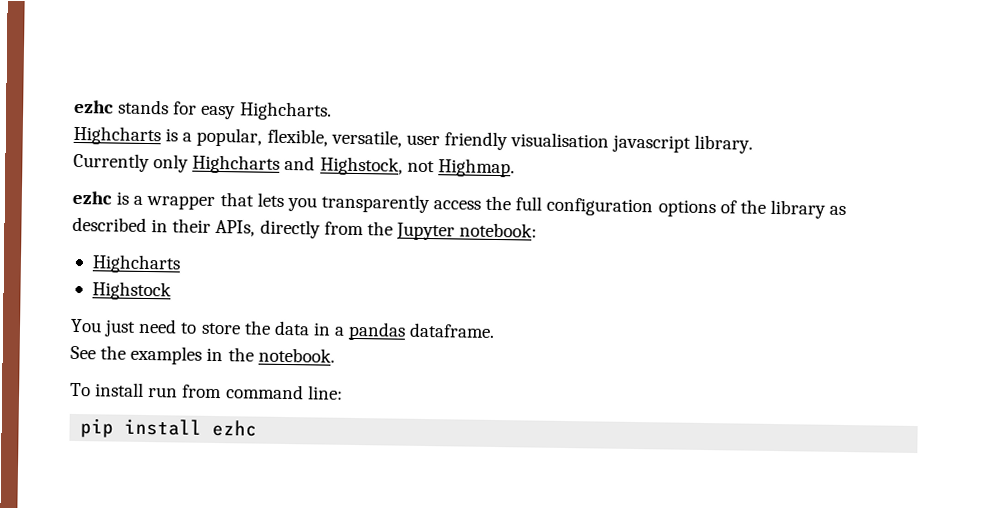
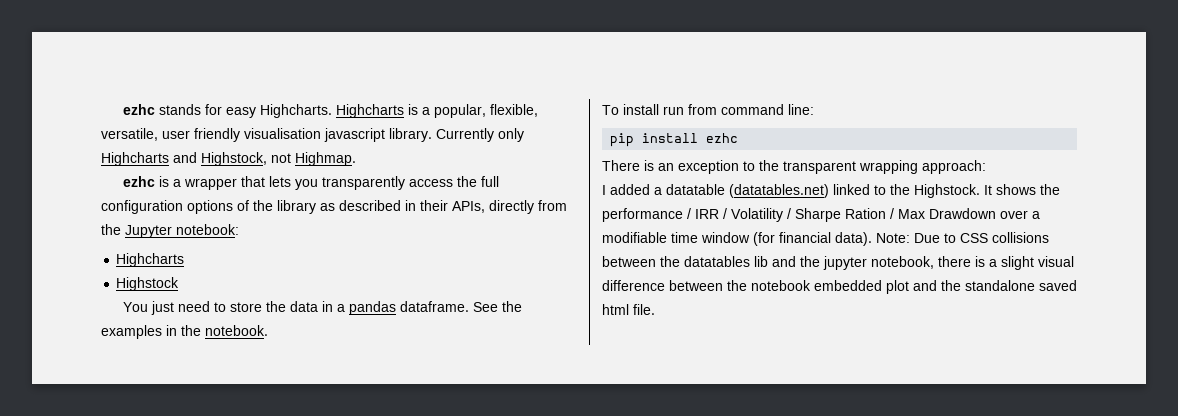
(332, 111) // -> (332, 111) none
(754, 144) // -> (432, 135) none
(496, 330) // -> (469, 306) none
(258, 428) none -> [602,160,986,174] [602,184,1060,198] [602,208,1040,222] [602,232,1049,246] [602,256,1074,270] [602,280,1077,294] [602,304,655,315] // There is an exception to the transparent wrapping approach: // I added a datatable (datatables.net) linked to the Highstock. It shows the performance / IRR / Volatility / Sharpe Ration / Max Drawdown over a modifiable time window (for financial data). Note: Due to CSS collisions between the datatables lib and the jupyter notebook, there is a slight visual difference between the notebook embedded plot and the standalone saved html file.

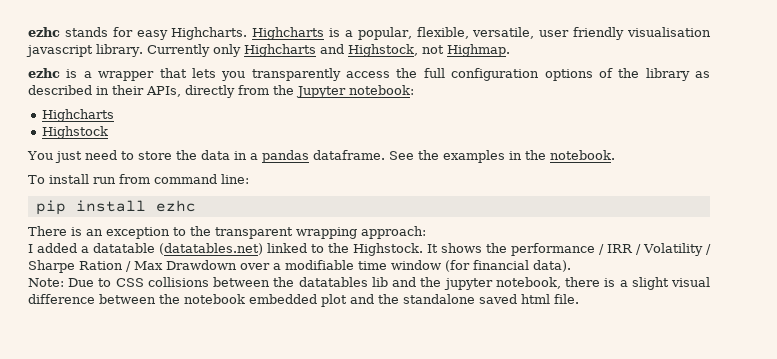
(872, 239) none -> (571, 266) //

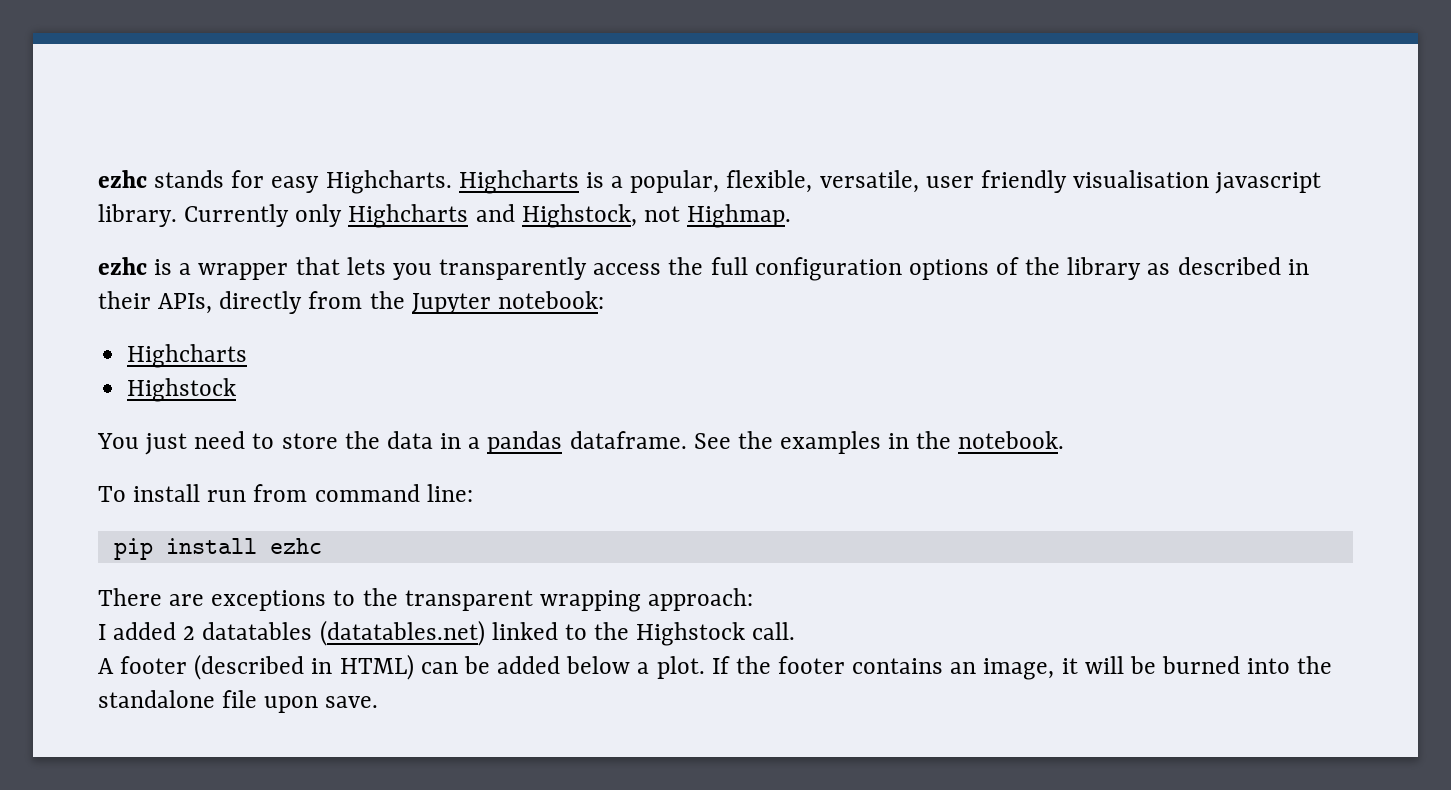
[71,227,170,239] is an exception -> [169,590,327,611] are exceptions
[81,243,156,253] a datatable -> [183,622,313,640] 2 datatables
[353,243,712,256] [28,260,571,273] [28,277,711,290] [28,294,579,307] Highstock. It shows the performance / IRR / Volatility / Sharpe Ration / Max Drawdown over a modifiable time window (for financial data). // Note: Due to CSS collisions between the datatables lib and the jupyter notebook, there is a slight visual difference between the notebook embedded plot and the standalone saved html file. -> [636,622,796,646] [98,654,1333,680] [98,690,379,713] Highstock call. // A footer (described in HTML) can be added below a plot. If the footer contains an image, it will be burned into the standalone file upon save.

